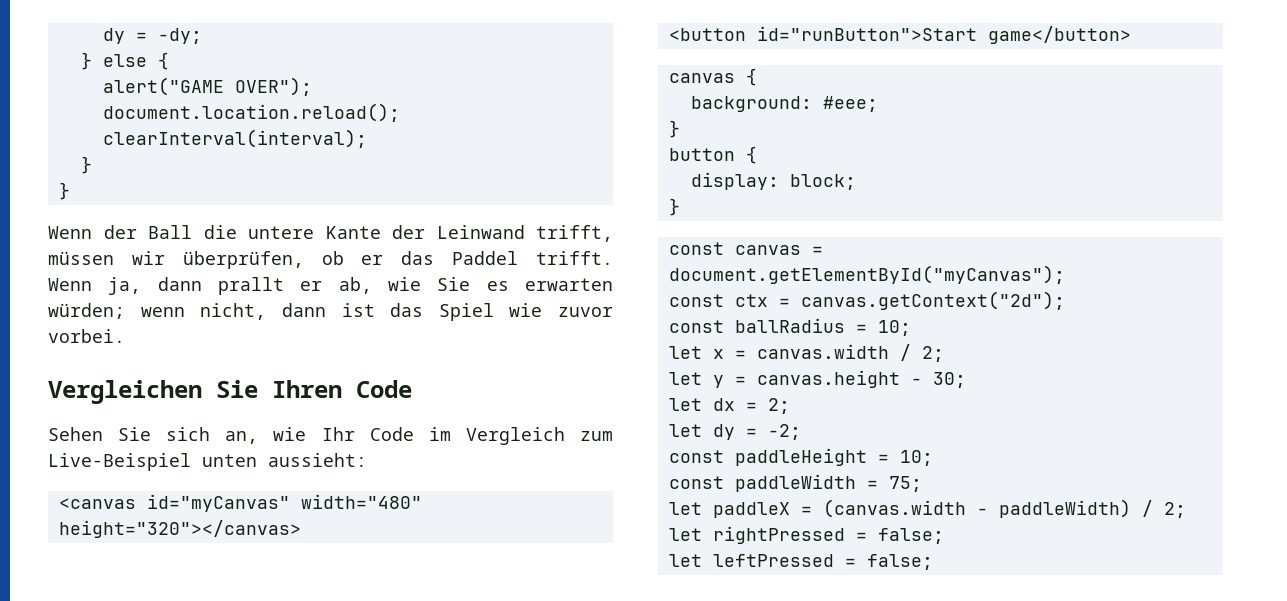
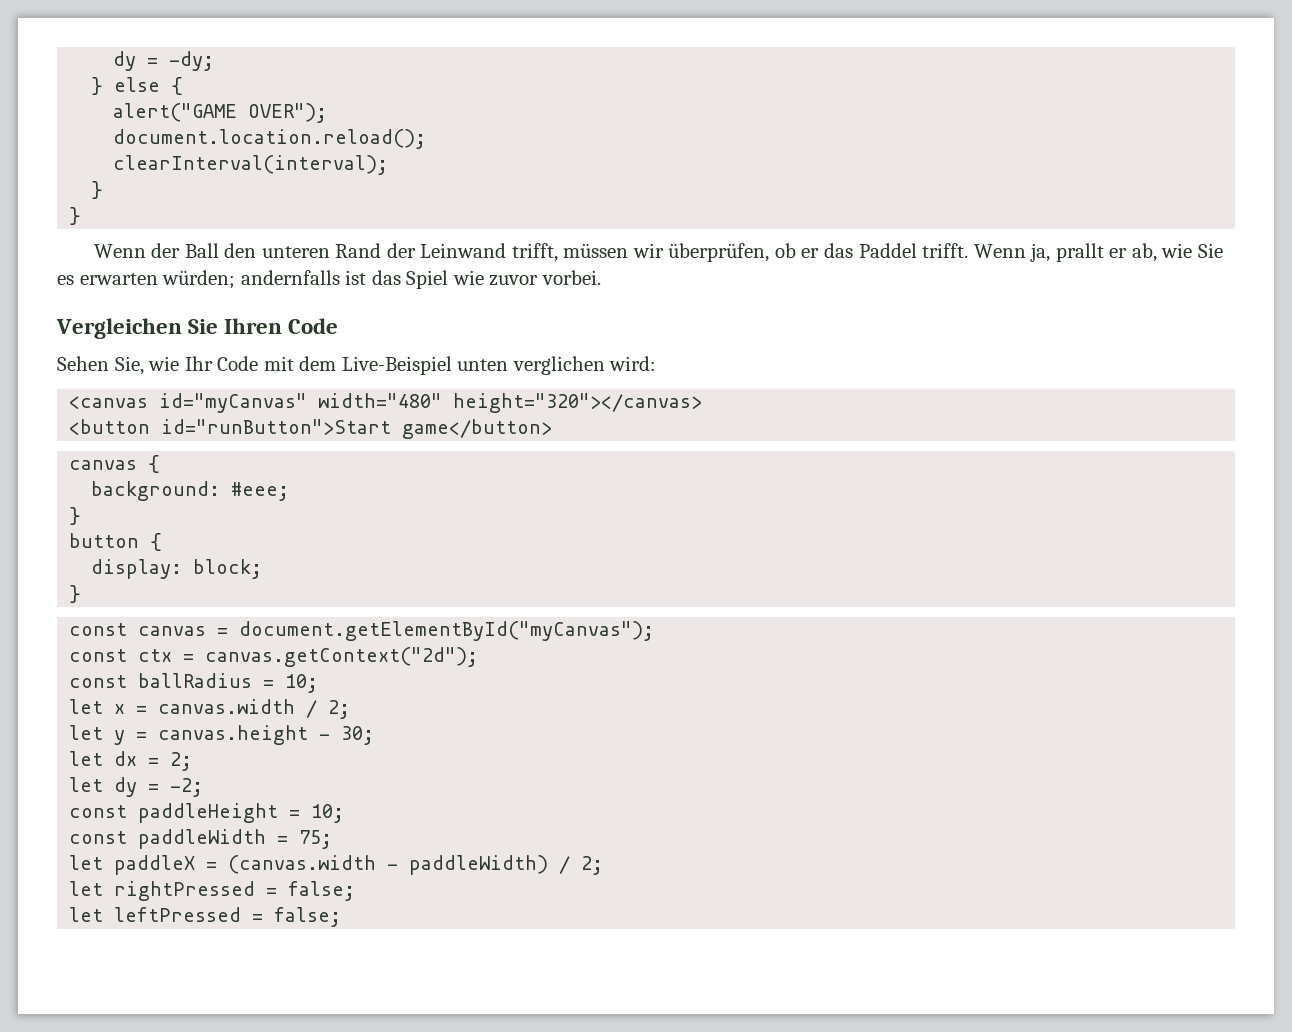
[203,225,381,239] die untere Kante -> [224,243,382,258] den unteren Rand
[157,277,202,291] dann -> (1051, 252) none
[140,303,326,320] wenn nicht, dann -> [240,270,340,285] andernfalls
[118,427,613,445] [48,453,367,471] Sie sich an, wie Ihr Code im Vergleich zum Live-Beispiel unten aussieht: -> [114,356,657,375] Sie, wie Ihr Code mit dem Live-Beispiel unten verglichen wird:

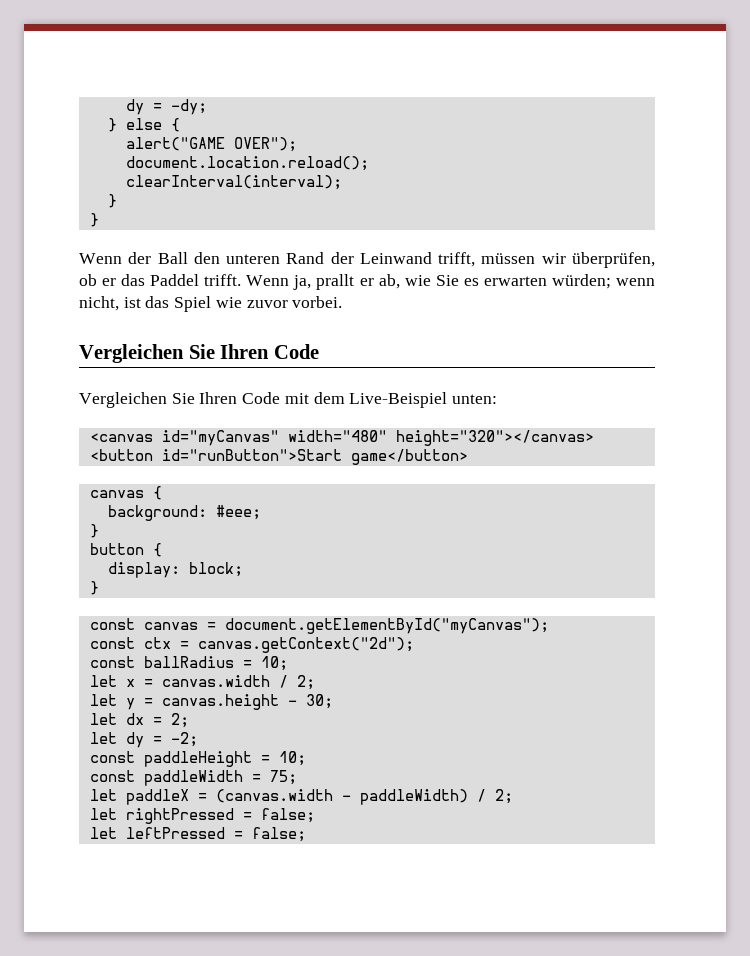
[240,270,340,285] andernfalls -> [616,278,655,286] [79,296,119,311] wenn nicht,
[57,356,213,375] Sehen Sie, wie Ihr -> [79,392,238,408] Vergleichen Sie Ihren
[457,356,657,375] unten verglichen wird: -> [452,394,498,404] unten:

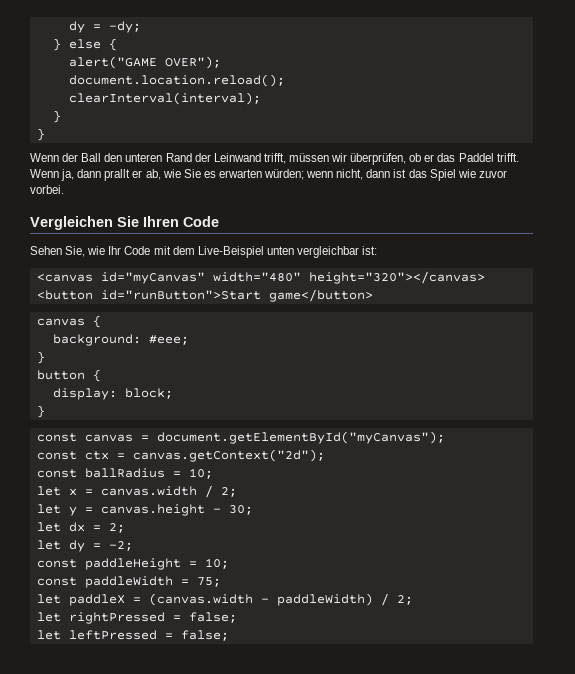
(312, 282) none -> [77,169,102,178] dann
(119, 303) none -> [366,169,391,178] dann
[79,392,238,408] Vergleichen Sie Ihren -> [30,246,122,257] Sehen Sie, wie Ihr
[452,394,498,404] unten: -> [266,246,378,258] unten vergleichbar ist:

